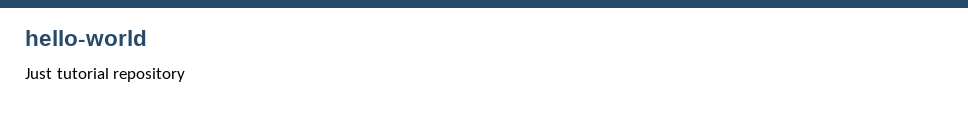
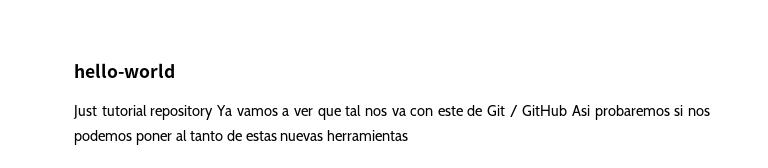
(186, 75) none -> [215,105,711,120] [74,130,409,145] Ya vamos a ver que tal nos va con este de Git / GitHub Asi probaremos si nos podemos poner al tanto de estas nuevas herramientas

